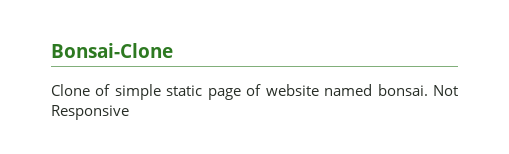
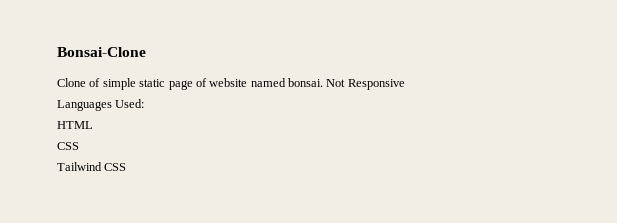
(129, 112) none -> [57,99,145,111] [57,121,93,129] [57,142,79,150] [57,162,127,171] // Languages Used: // HTML // CSS // Tailwind CSS

